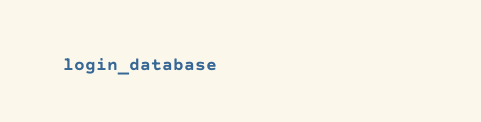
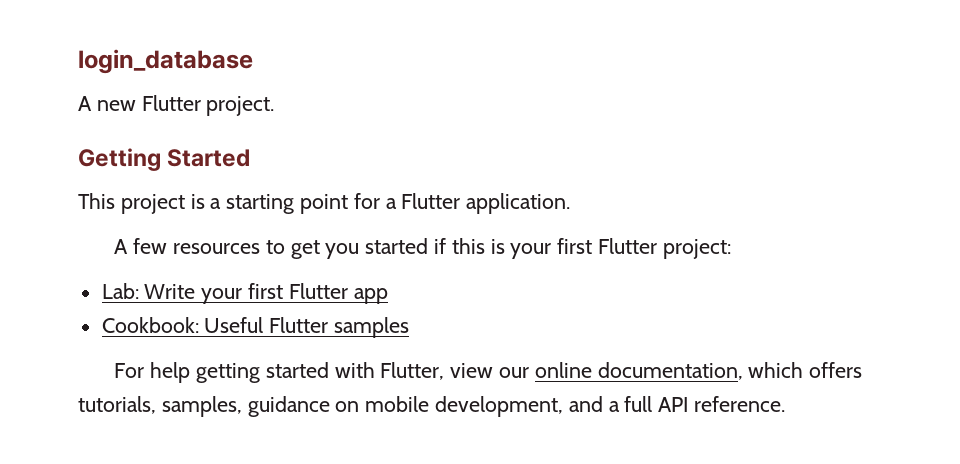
(217, 66) none -> [78,95,275,116] [78,148,251,171] [78,193,571,214] [114,238,731,259] [101,283,388,304] [101,317,410,338] [114,362,863,383] [78,396,786,417] // A new Flutter project. // Getting Started // This project is a starting point for a Flutter application. // A few resources to get you started if this is your first Flutter project: // Lab: Write your first Flutter app // Cookbook: Useful Flutter samples // For help getting started with Flutter, view our online documentation, which offers tutorials, samples, guidance on mobile development, and a full API reference.

